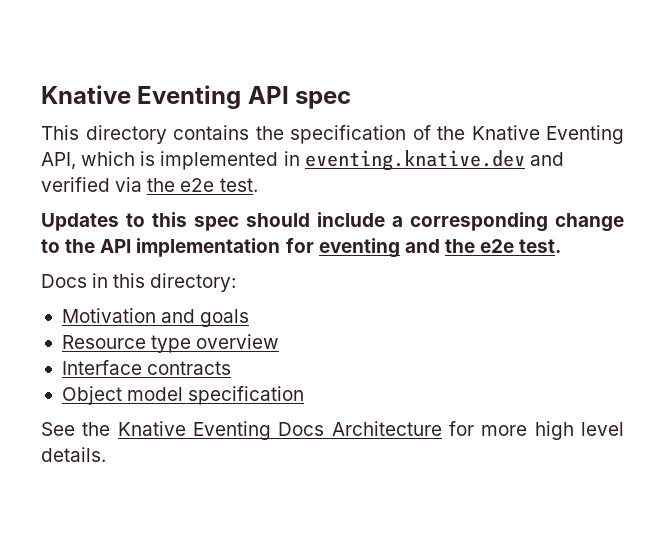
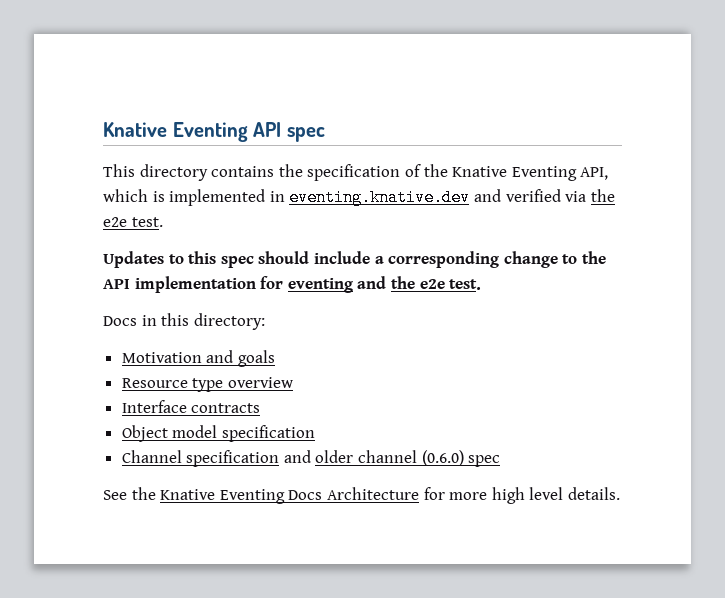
(305, 395) none -> [121,450,501,467] // Channel specification and older channel (0.6.0) spec

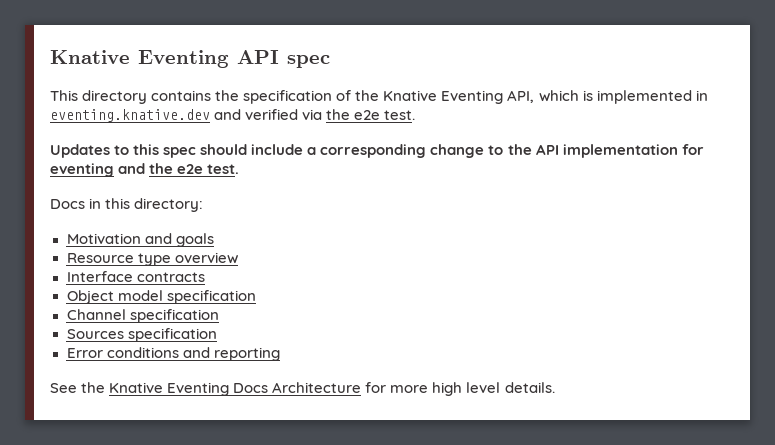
[283,450,501,467] and older channel (0.6.0) spec -> [66,328,217,342] [66,347,280,361] // Sources specification // Error conditions and reporting

